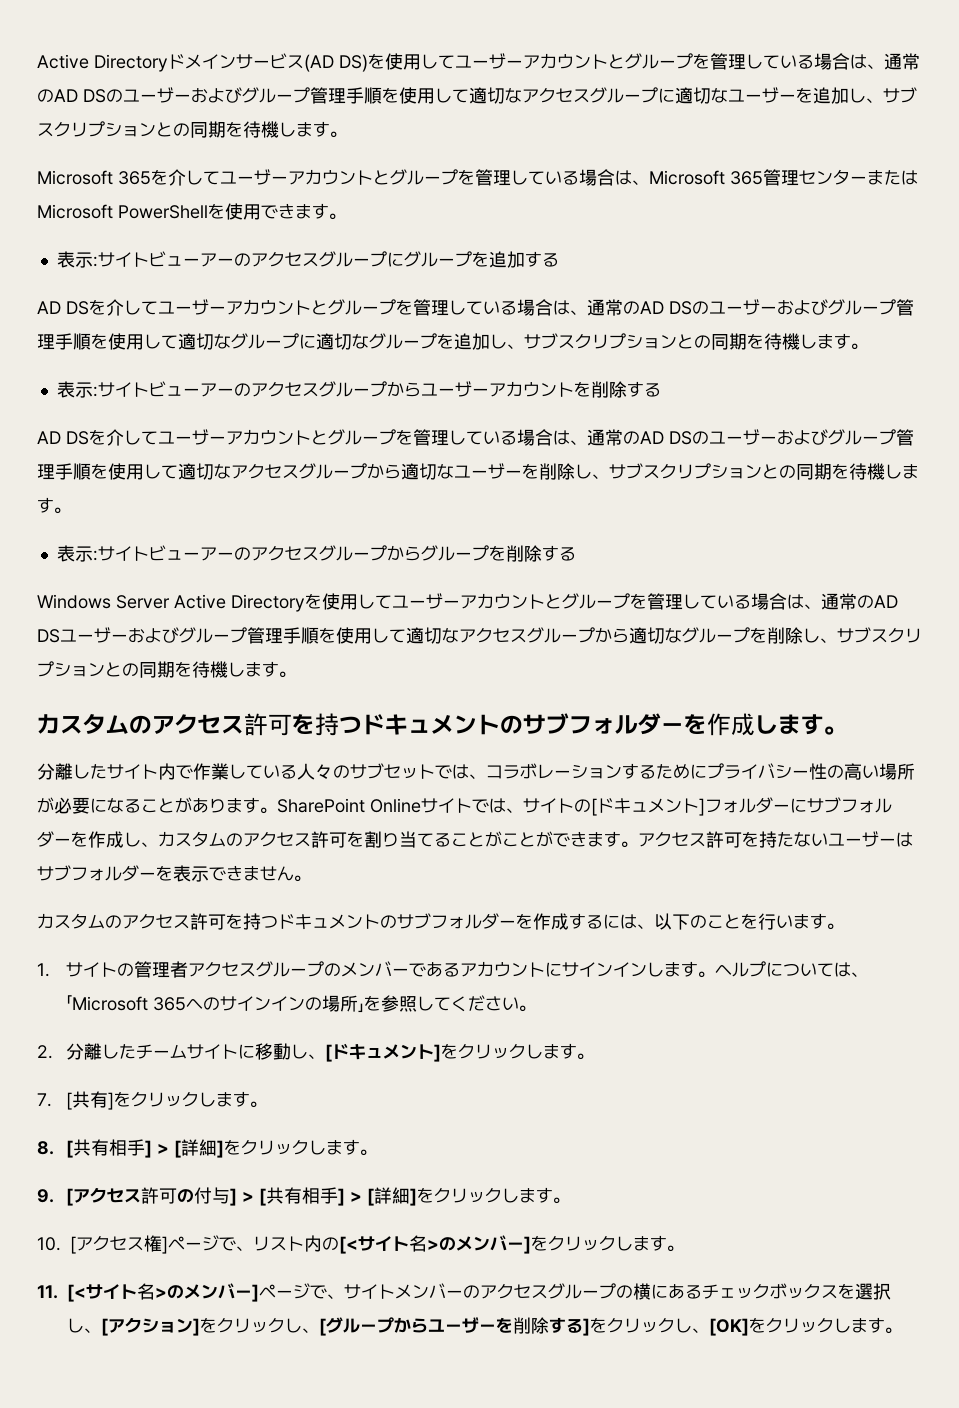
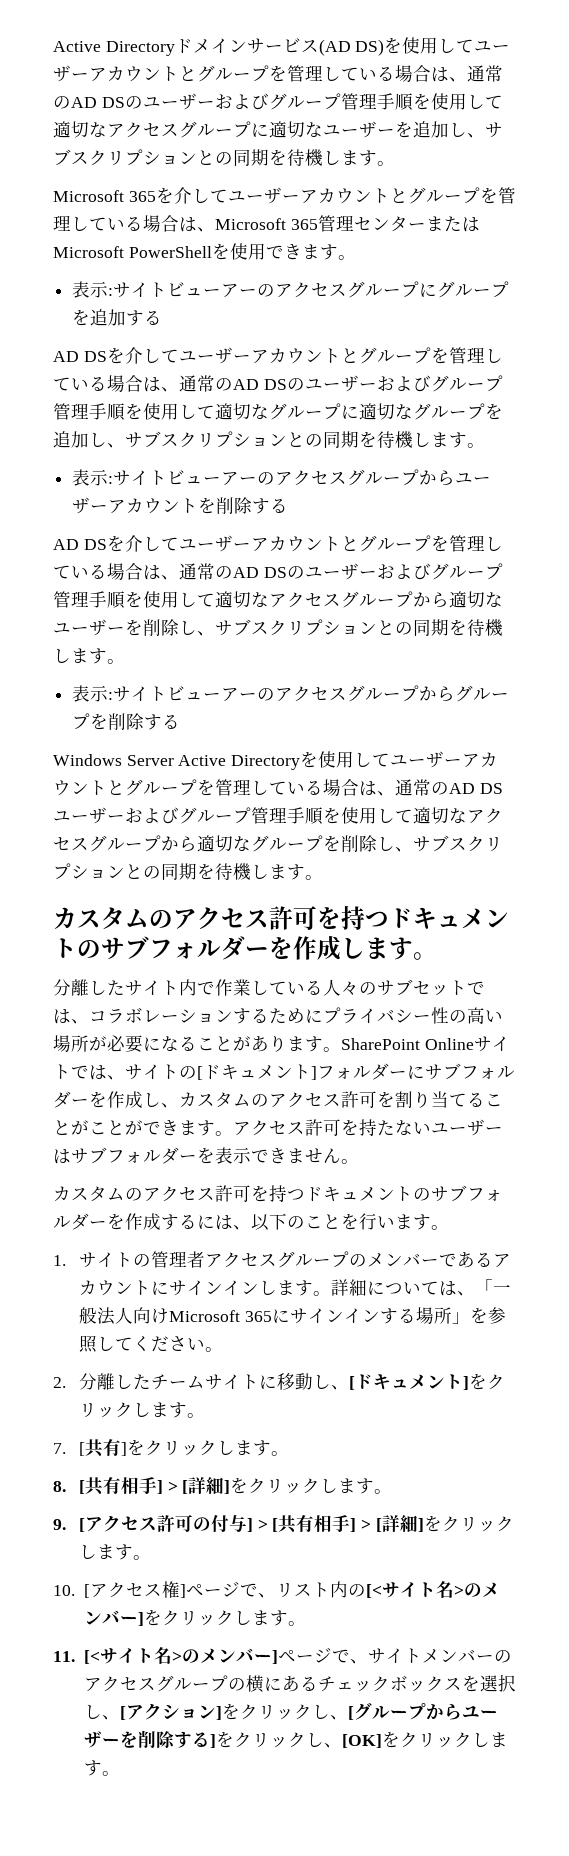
[715,961,767,977] ヘルプ -> [331,1279,368,1296] 詳細
[72,996,323,1011] Microsoft 365へのサインインの -> [493,1284,512,1294] [79,1307,416,1325] 一般法人向けMicrosoft 365にサインインする

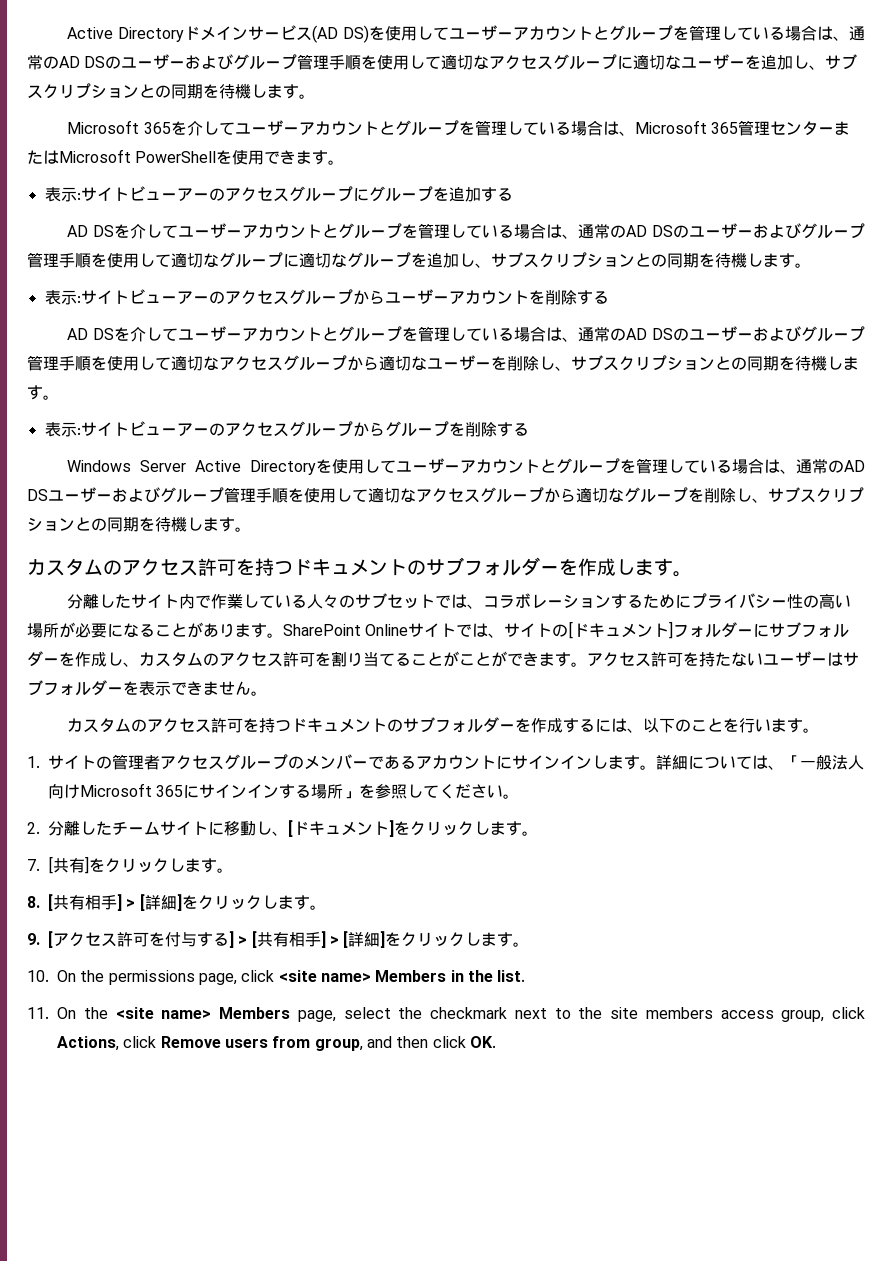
[193,1515,248,1533] の付与 -> [149,932,229,947] を付与する
[83,1581,500,1598] [83,1609,306,1626] [53,1647,512,1664] [83,1674,516,1693] [83,1703,498,1720] [83,1730,508,1749] [83,1760,120,1776] [アクセス権]ページで、リスト内の[<サイト名>のメンバー]をクリックします。 // 11. [<サイト名>のメンバー]ページで、サイトメンバーのアクセスグループの横にあるチェックボックスを選択し、[アクション]をクリックし、[グループからユーザーを削除する]をクリックし、[OK]をクリックします。 -> [57,970,526,985] [27,1007,865,1022] [57,1036,496,1051] On the permissions page, click <site name> Members in the list. // 11. On the <site name> Members page, select the checkmark next to the site members access group, click Actions, click Remove users from group, and then click OK.

